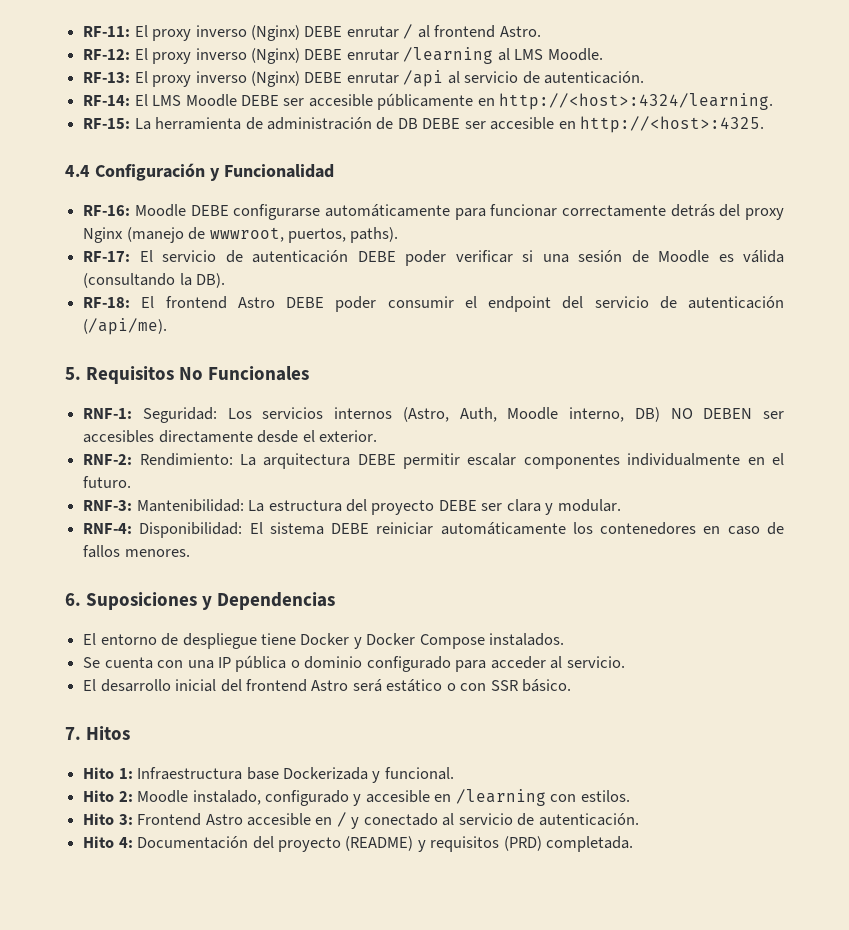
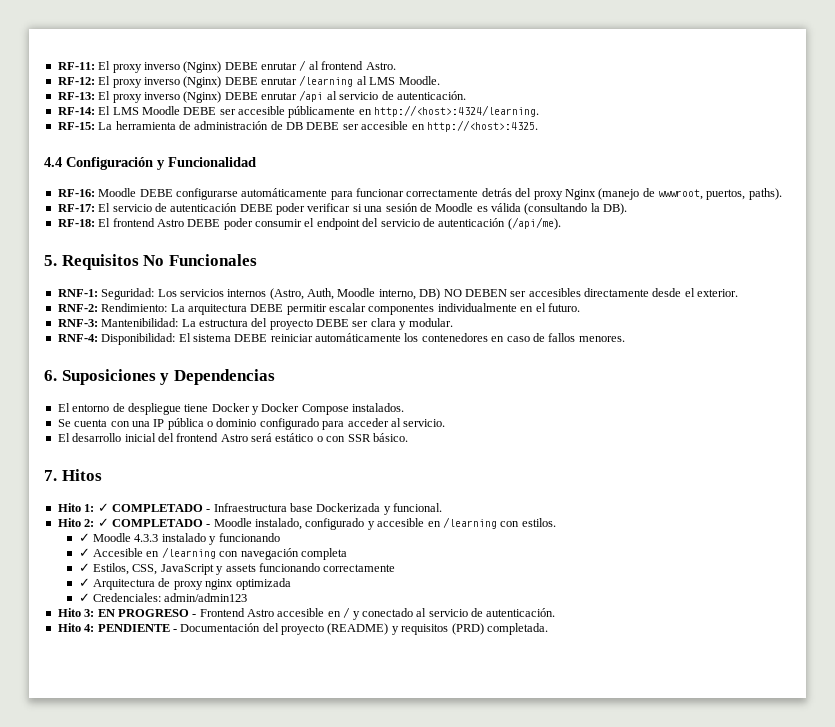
(133, 773) none -> [97,503,211,512] ✓ COMPLETADO -
(133, 796) none -> [97,518,211,527] ✓ COMPLETADO -
(630, 796) none -> [78,533,280,545] [78,547,347,560] [78,563,396,575] [78,578,291,590] [78,593,248,602] // ✓ Moodle 4.3.3 instalado y funcionando // ✓ Accesible en /learning con navegación completa // ✓ Estilos, CSS, JavaScript y assets funcionando correctamente // ✓ Arquitectura de proxy nginx optimizada // ✓ Credenciales: admin/admin123
(133, 819) none -> [97,609,197,617] EN PROGRESO -
(133, 842) none -> [97,624,177,632] PENDIENTE -

